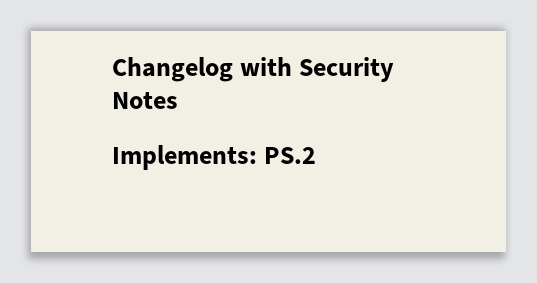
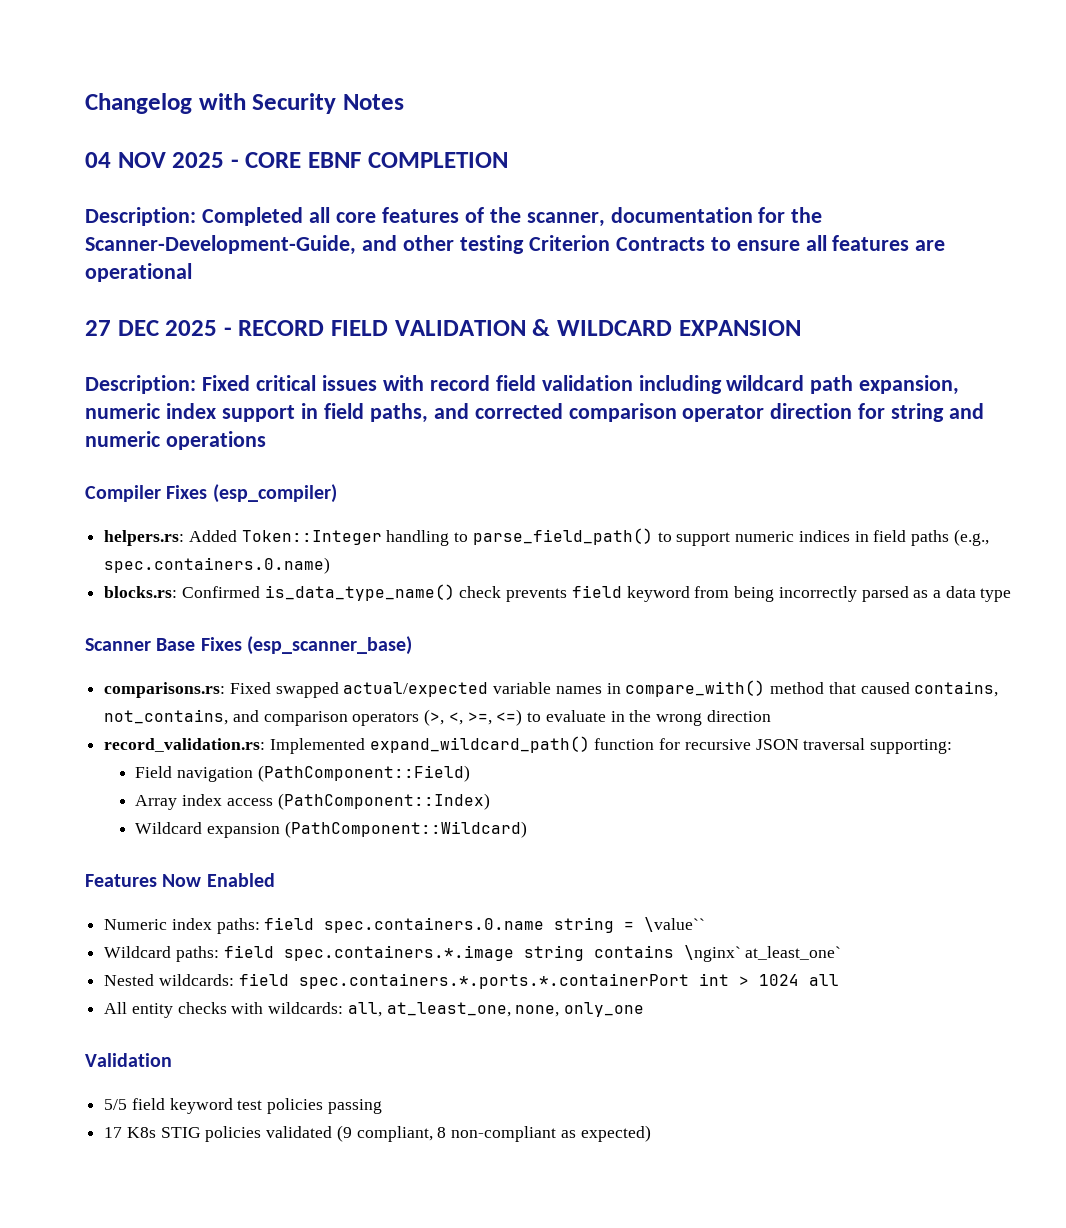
[112,145,317,170] Implements: PS.2 -> [85,152,508,168] [85,207,823,227] [85,235,946,255] [85,263,192,282] [85,319,801,336] [85,375,960,395] [85,403,985,423] [85,431,266,450] [85,484,337,503] [104,528,989,546] [104,557,331,574] [104,584,1012,602] [85,636,412,655] [104,680,999,698] [104,709,771,726] [104,736,953,754] [135,765,470,782] [135,793,490,810] [135,821,527,838] [85,873,275,887] [104,917,706,934] [104,945,842,962] [104,973,839,989] [104,1002,645,1018] [85,1053,172,1067] [104,1098,382,1114] [104,1125,651,1142] 04 NOV 2025 - CORE EBNF COMPLETION // Description: Completed all core features of the scanner, documentation for the Scanner-Development-Guide, and other testing Criterion Contracts to ensure all features are operational // 27 DEC 2025 - RECORD FIELD VALIDATION & WILDCARD EXPANSION // Description: Fixed critical issues with record field validation including wildcard path expansion, numeric index support in field paths, and corrected comparison operator direction for string and numeric operations // Compiler Fixes (esp_compiler) // helpers.rs: Added Token::Integer handling to parse_field_path() to support numeric indices in field paths (e.g., spec.containers.0.name) // blocks.rs: Confirmed is_data_type_name() check prevents field keyword from being incorrectly parsed as a data type // Scanner Base Fixes (esp_scanner_base) // comparisons.rs: Fixed swapped actual/expected variable names in compare_with() method that caused contains, not_contains, and comparison operators (>, <, >=, <=) to evaluate in the wrong direction // record_validation.rs: Implemented expand_wildcard_path() function for recursive JSON traversal supporting: // Field navigation (PathComponent::Field) // Array index access (PathComponent::Index) // Wildcard expansion (PathComponent::Wildcard) // Features Now Enabled // Numeric index paths: field spec.containers.0.name string = \value`` // Wildcard paths: field spec.containers.*.image string contains \nginx` at_least_one` // Nested wildcards: field spec.containers.*.ports.*.containerPort int > 1024 all // All entity checks with wildcards: all, at_least_one, none, only_one // Validation // 5/5 field keyword test policies passing // 17 K8s STIG policies validated (9 compliant, 8 non-compliant as expected)

